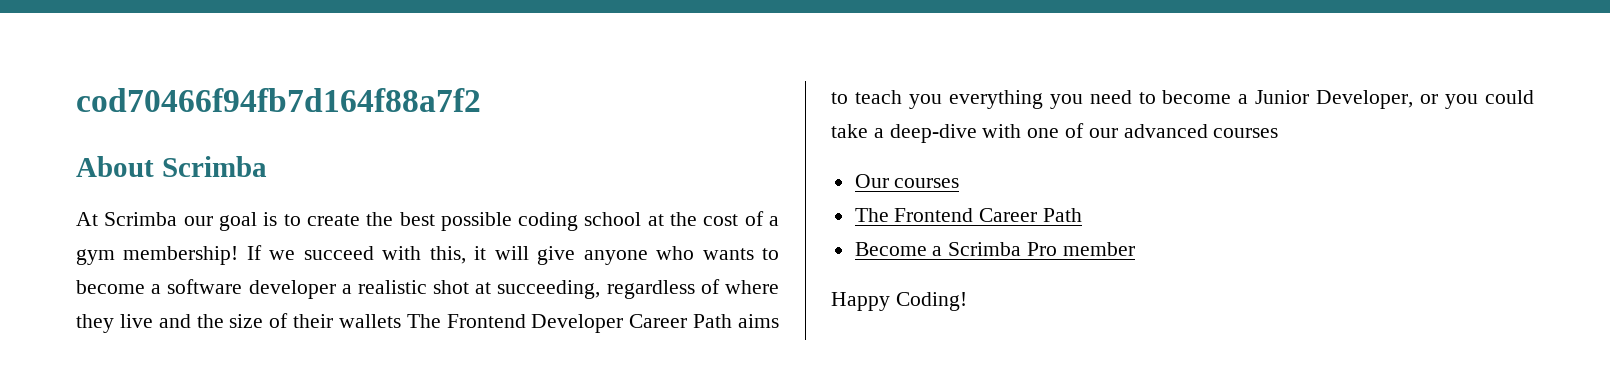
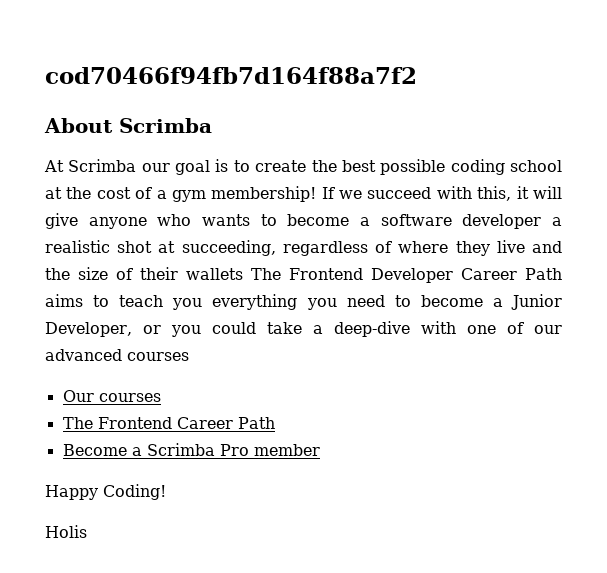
(967, 301) none -> [45,525,87,538] // Holis

